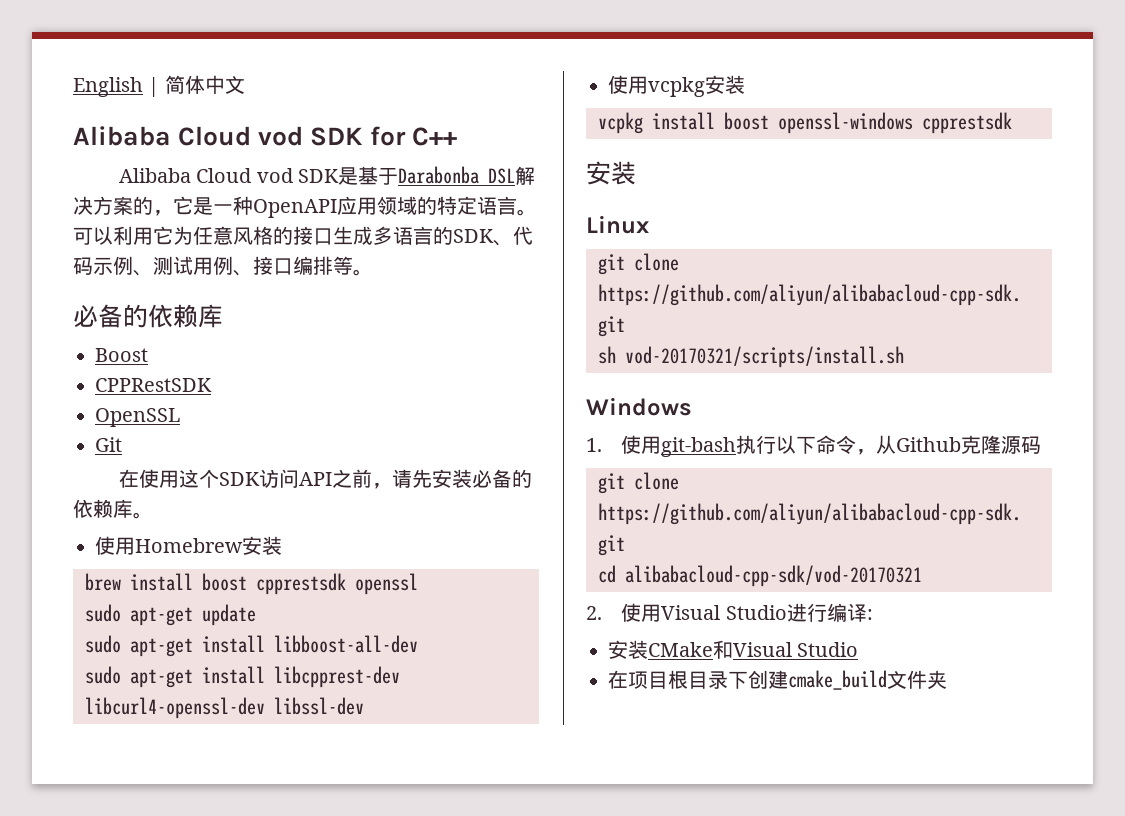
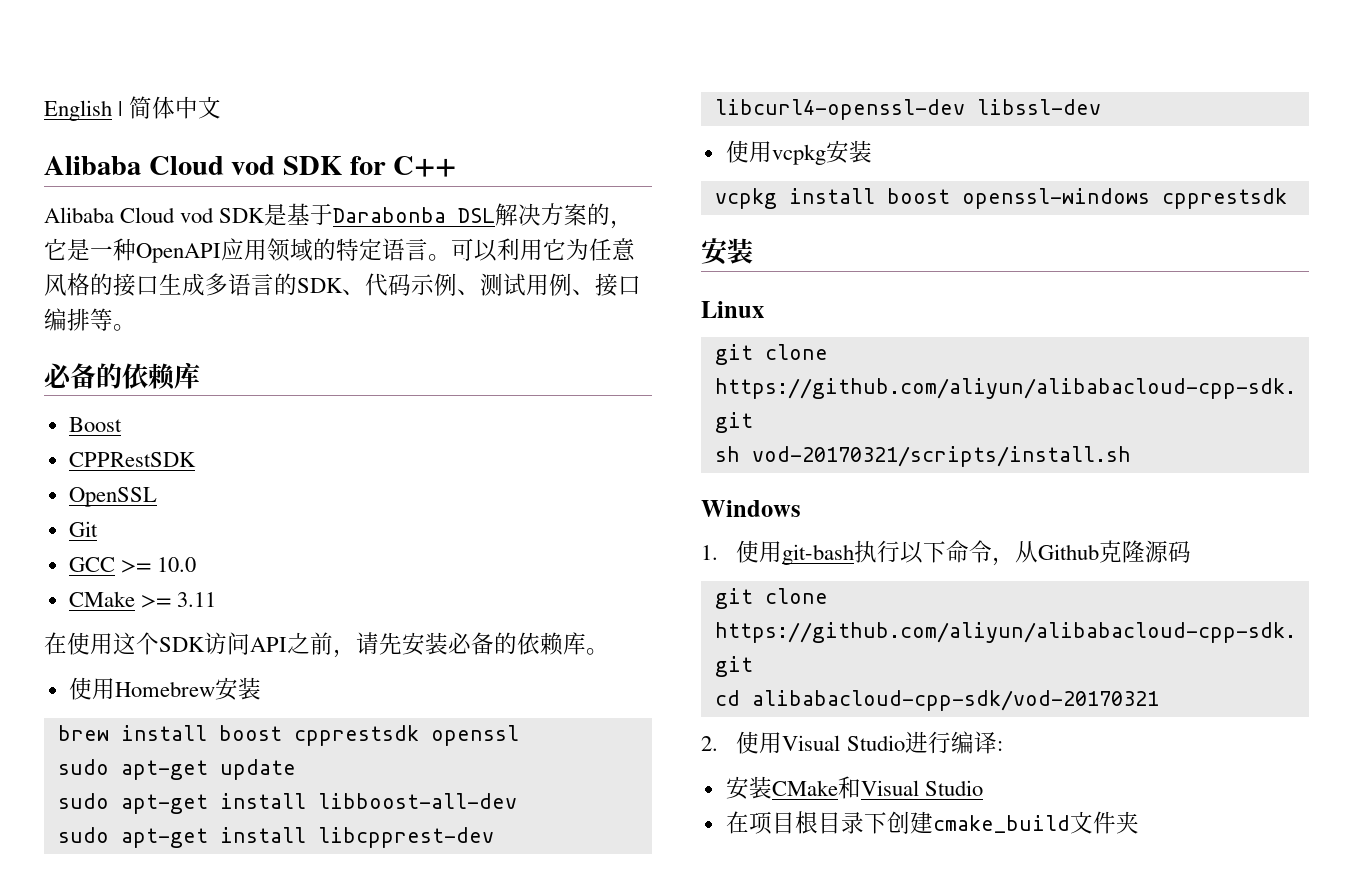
(122, 444) none -> [68,557,196,573] [68,591,216,608] // GCC >= 10.0 // CMake >= 3.11

